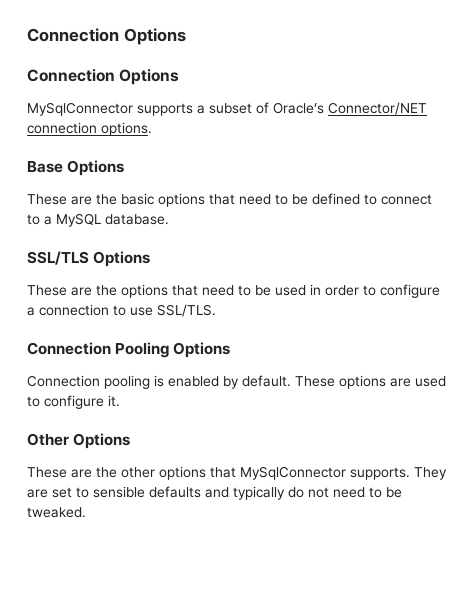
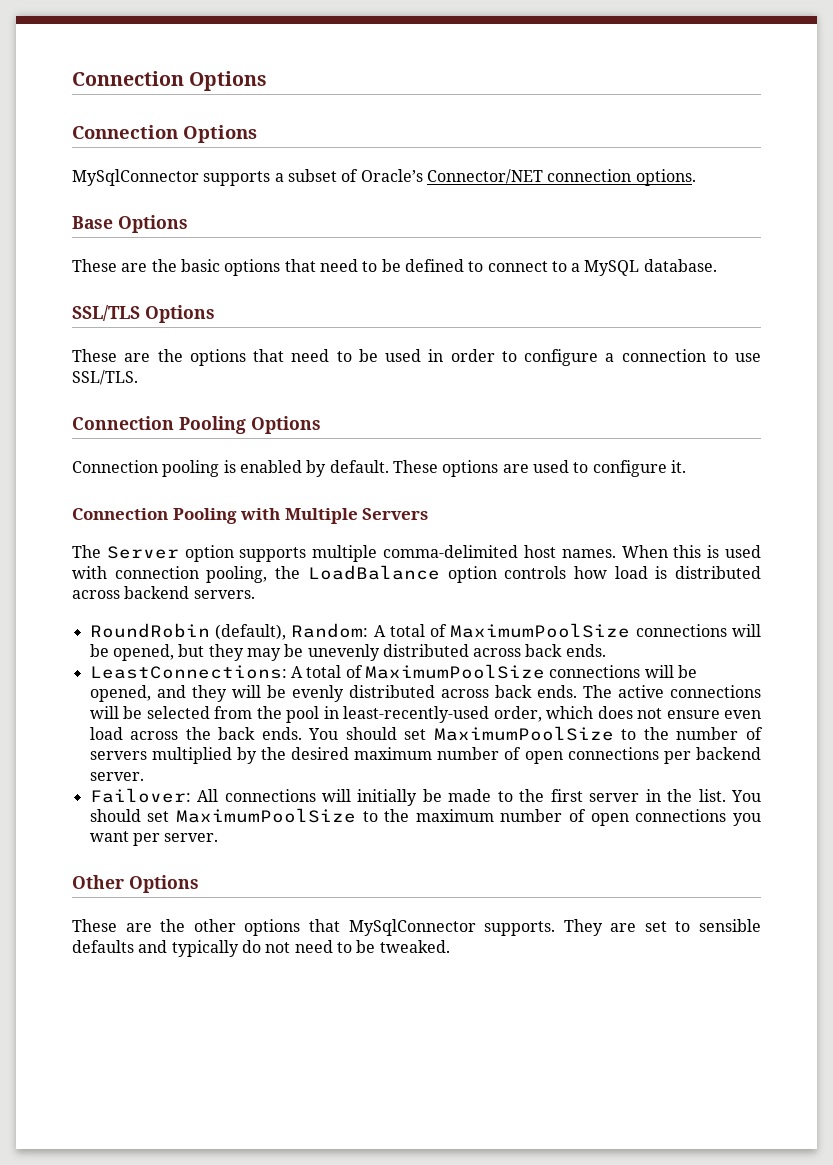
(120, 401) none -> [72,508,429,524] [72,545,762,562] [72,565,762,583] [72,586,255,599] [89,623,761,640] [89,644,606,661] [89,664,697,679] [89,685,761,702] [89,706,761,723] [89,726,763,741] [89,747,761,764] [89,772,144,781] [89,788,761,806] [89,808,761,826] [89,831,219,846] // Connection Pooling with Multiple Servers // The Server option supports multiple comma-delimited host names. When this is used with connection pooling, the LoadBalance option controls how load is distributed across backend servers. // RoundRobin (default), Random: A total of MaximumPoolSize connections will be opened, but they may be unevenly distributed across back ends. // LeastConnections: A total of MaximumPoolSize connections will be opened, and they will be evenly distributed across back ends. The active connections will be selected from the pool in least-recently-used order, which does not ensure even load across the back ends. You should set MaximumPoolSize to the number of servers multiplied by the desired maximum number of open connections per backend server. // Failover: All connections will initially be made to the first server in the list. You should set MaximumPoolSize to the maximum number of open connections you want per server.

